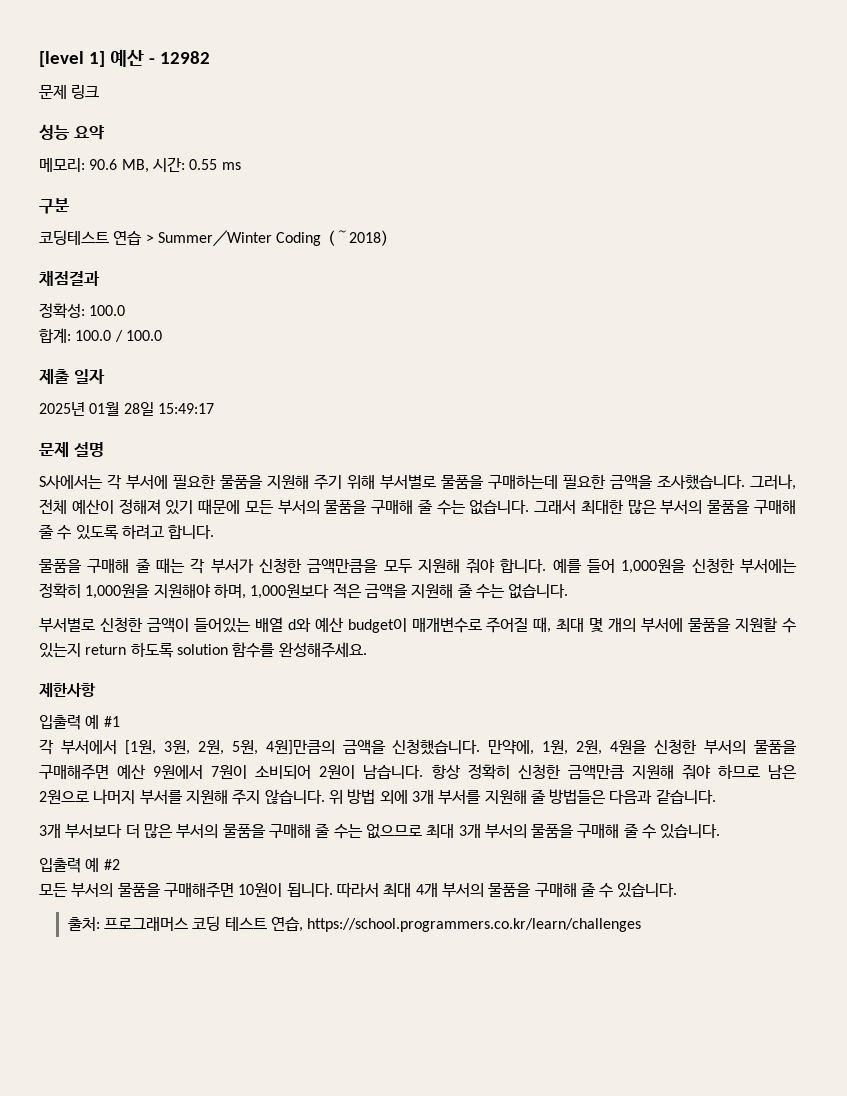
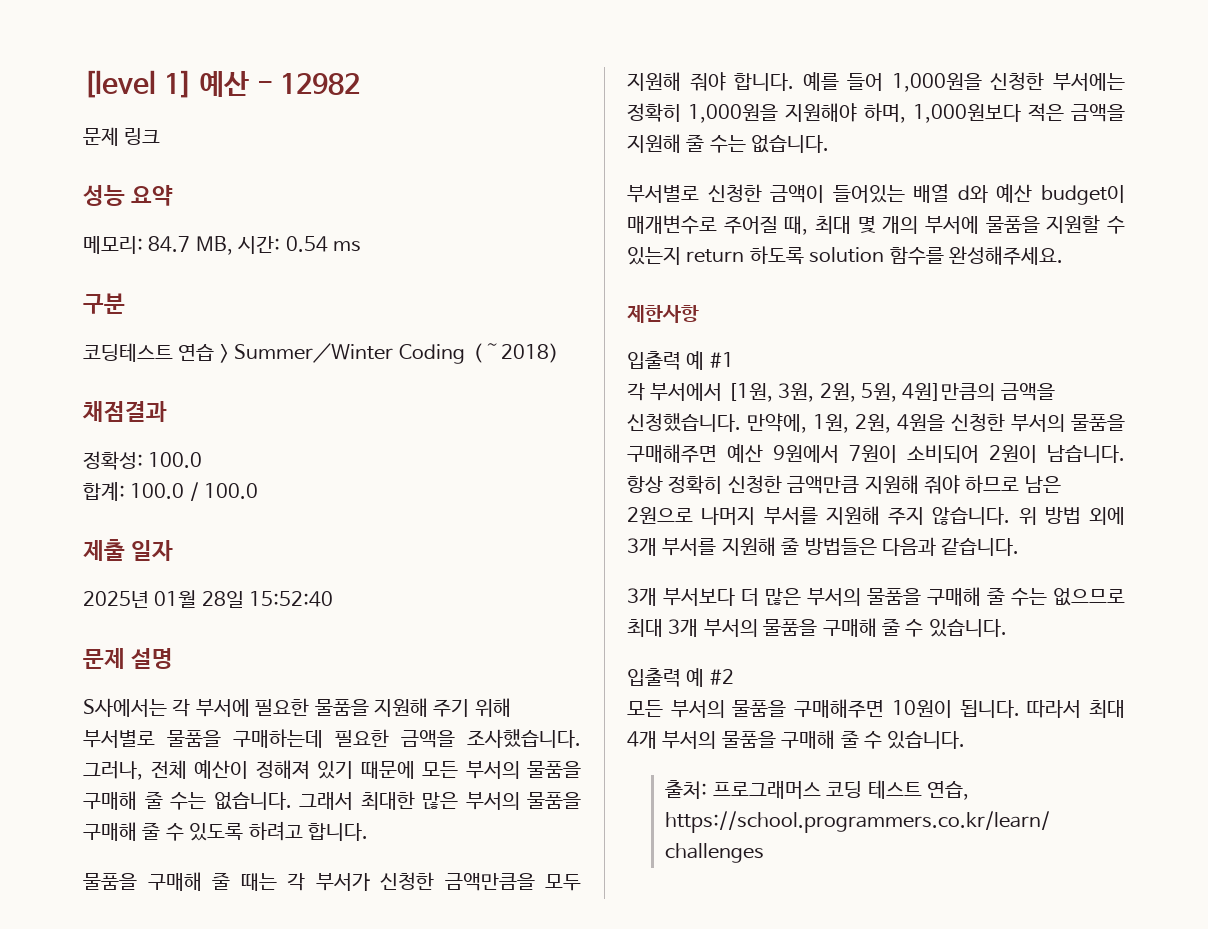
[89,159,118,170] 90.6 -> [148,236,191,252] 84.7
[189,159,218,170] 0.55 -> [285,236,328,252] 0.54
[157,403,214,414] 15:49:17 -> [249,591,334,607] 15:52:40

